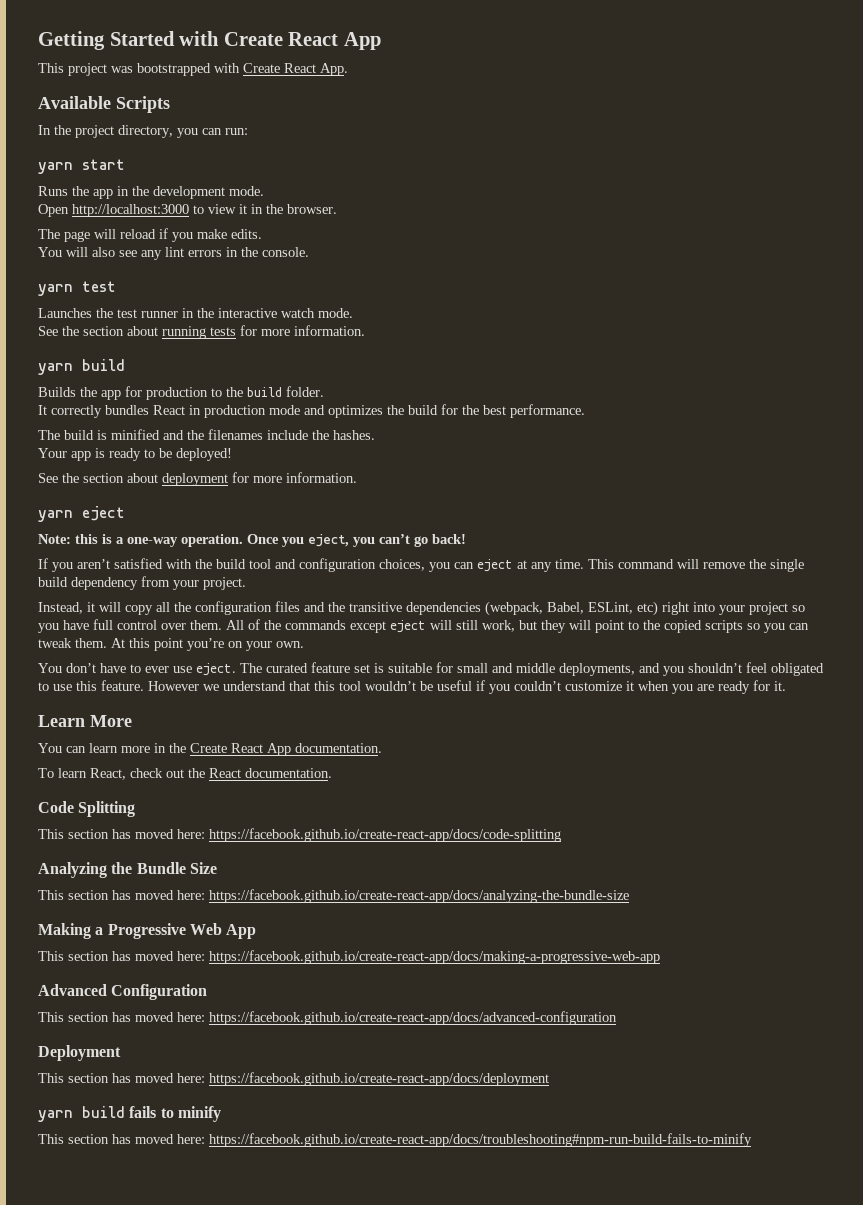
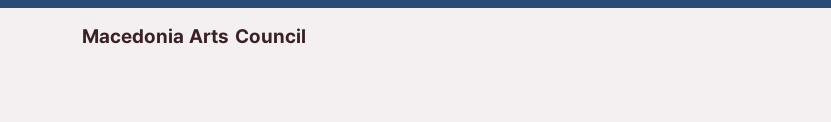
[38,31,381,50] [38,63,348,76] [38,96,170,113] [38,125,248,138] [38,159,125,174] [38,186,264,199] [38,204,337,217] [38,228,262,242] [38,247,309,260] [38,281,116,296] [38,308,353,318] [38,325,365,339] [38,359,125,375] [38,386,324,400] [38,404,585,418] [38,429,375,440] [38,448,232,461] [38,472,357,486] [38,506,125,522] [38,534,466,547] [38,558,804,572] [38,576,246,590] [38,601,805,616] [38,619,809,633] [38,638,304,651] [38,662,824,676] [38,680,786,694] [38,715,132,727] [38,743,382,756] [38,768,332,780] [38,801,136,817] [38,828,561,842] [38,862,217,878] [38,889,629,903] [38,923,257,939] [38,950,660,964] [38,984,208,1000] [38,1011,617,1025] [38,1045,121,1061] [38,1072,549,1086] [38,1106,221,1122] [38,1133,752,1147] Getting Started with Create React App // This project was bootstrapped with Create React App. // Available Scripts // In the project directory, you can run: // yarn start // Runs the app in the development mode. // Open http://localhost:3000 to view it in the browser. // The page will reload if you make edits. // You will also see any lint errors in the console. // yarn test // Launches the test runner in the interactive watch mode. // See the section about running tests for more information. // yarn build // Builds the app for production to the build folder. // It correctly bundles React in production mode and optimizes the build for the best performance. // The build is minified and the filenames include the hashes. // Your app is ready to be deployed! // See the section about deployment for more information. // yarn eject // Note: this is a one-way operation. Once you eject, you can’t go back! // If you aren’t satisfied with the build tool and configuration choices, you can eject at any time. This command will remove the single build dependency from your project. // Instead, it will copy all the configuration files and the transitive dependencies (webpack, Babel, ESLint, etc) right into your project so you have full control over them. All of the commands except eject will still work, but they will point to the copied scripts so you can tweak them. At this point you’re on your own. // You don’t have to ever use eject. The curated feature set is suitable for small and middle deployments, and you shouldn’t feel obligated to use this feature. However we understand that this tool wouldn’t be useful if you couldn’t customize it when you are ready for it. // Learn More // You can learn more in the Create React App documentation. // To learn React, check out the React documentation. // Code Splitting // This section has moved here: https://facebook.github.io/create-react-app/docs/code-splitting // Analyzing the Bundle Size // This section has moved here: https://facebook.github.io/create-react-app/docs/analyzing-the-bundle-size // Making a Progressive Web App // This section has moved here: https://facebook.github.io/create-react-app/docs/making-a-progressive-web-app // Advanced Configuration // This section has moved here: https://facebook.github.io/create-react-app/docs/advanced-configuration // Deployment // This section has moved here: https://facebook.github.io/create-react-app/docs/deployment // yarn build fails to minify // This section has moved here: https://facebook.github.io/create-react-app/docs/troubleshooting#npm-run-build-fails-to-minify -> [82,28,306,44] Macedonia Arts Council

